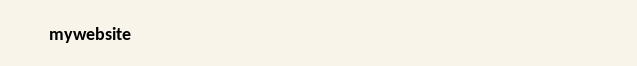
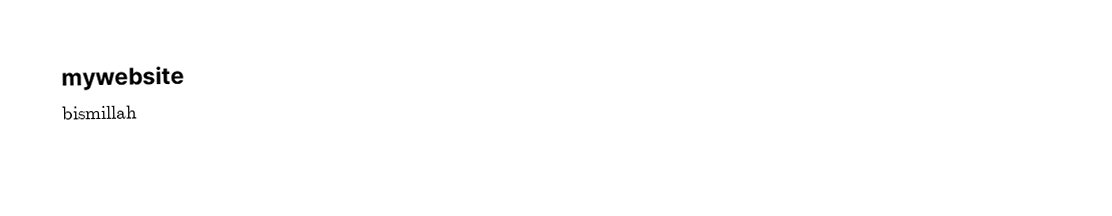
(131, 35) none -> [61,105,138,120] // bismillah

